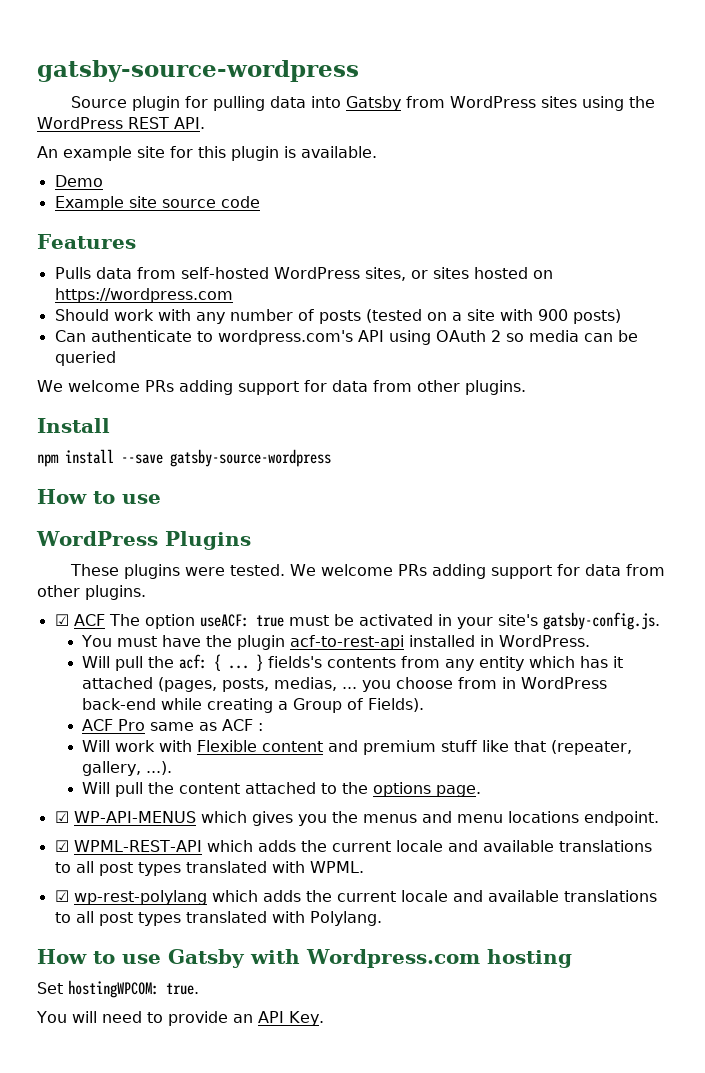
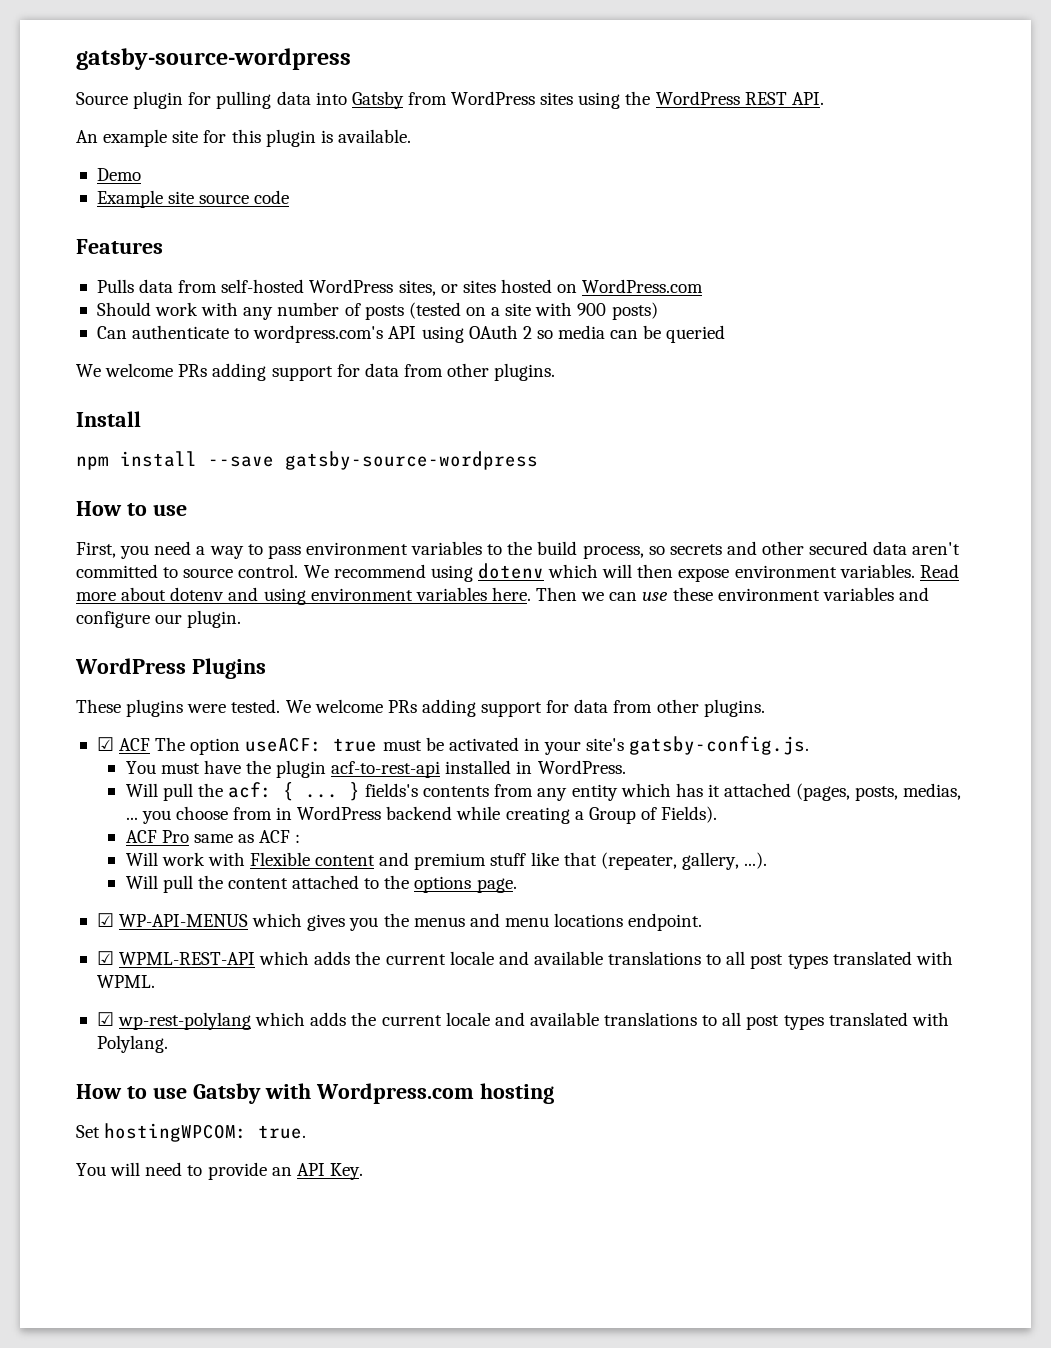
[54,288,233,303] https://wordpress.com -> [582,279,704,293] WordPress.com
(161, 499) none -> [76,541,961,559] [76,563,959,582] [76,587,929,605] [76,610,242,628] // First, you need a way to pass environment variables to the build process, so secrets and other secured data aren't committed to source control. We recommend using dotenv which will then expose environment variables. Read more about dotenv and using environment variables here. Then we can use these environment variables and configure our plugin.
[82,698,157,710] back-end -> [386,806,453,820] backend

